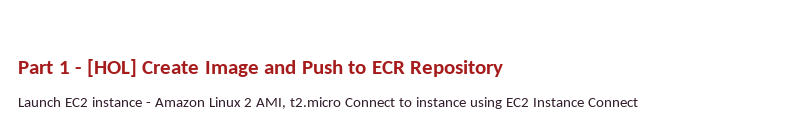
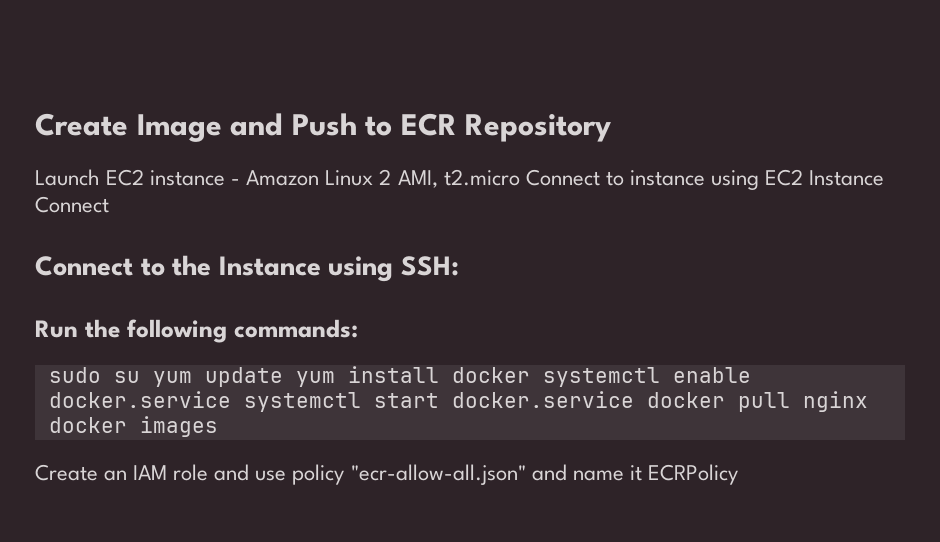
[18,59,137,77] Part 1 - [HOL] -> (35, 124) none
(638, 102) none -> [35,255,459,282] [35,319,358,343] [48,366,751,387] [48,391,868,412] [48,416,218,437] [35,464,738,485] // Connect to the Instance using SSH: // Run the following commands: // sudo su yum update yum install docker systemctl enable docker.service systemctl start docker.service docker pull nginx docker images // Create an IAM role and use policy "ecr-allow-all.json" and name it ECRPolicy

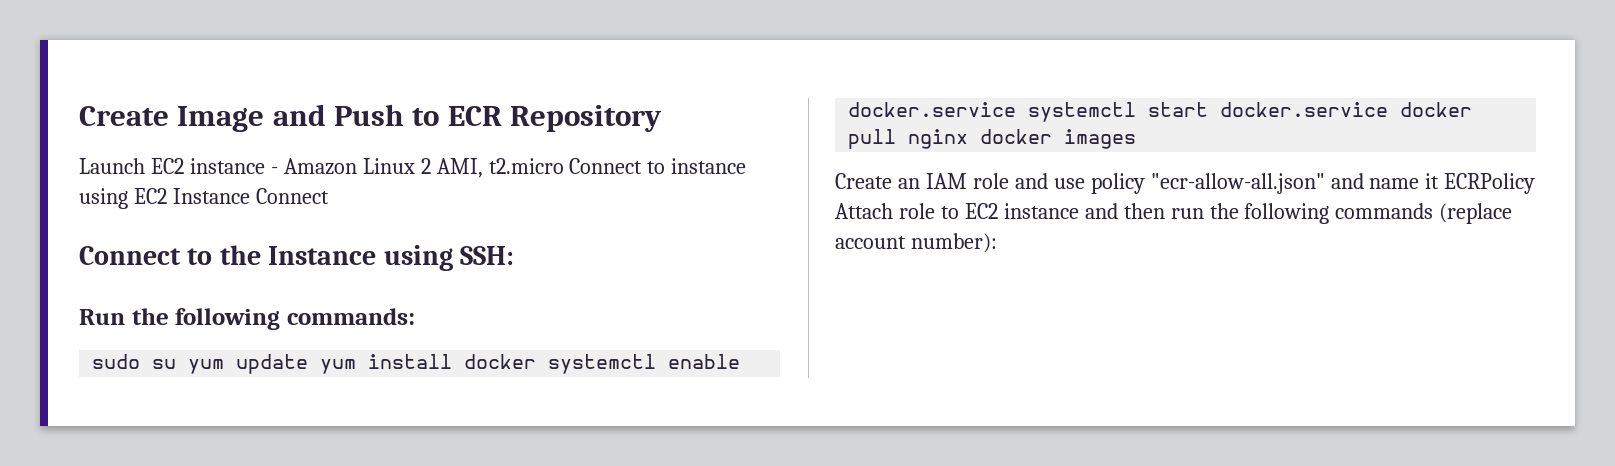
(738, 474) none -> [835,203,1513,224] [835,233,997,253] Attach role to EC2 instance and then run the following commands (replace account number):

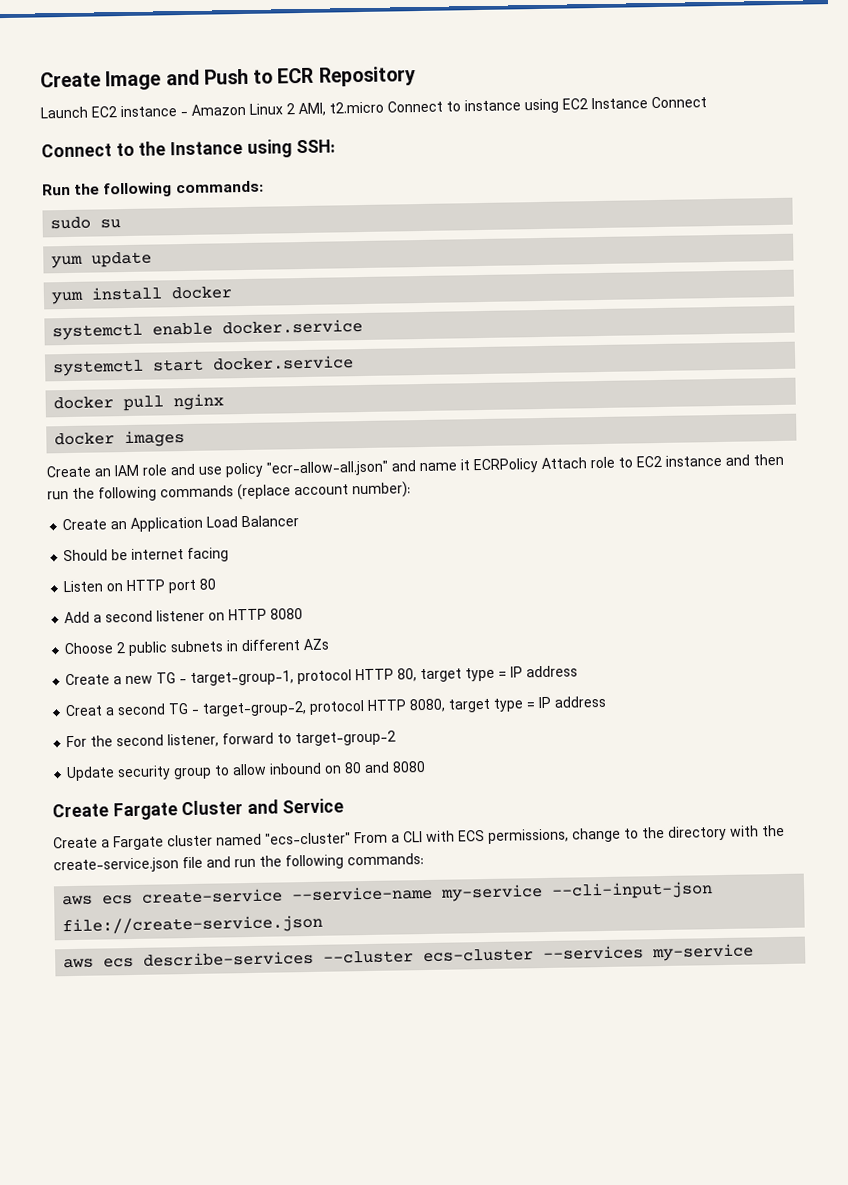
(177, 364) none -> (122, 224) //
(309, 364) none -> (153, 259) //
(537, 361) none -> (233, 293) //
(1017, 109) none -> (364, 326) //
(1389, 109) none -> (355, 363) //
(969, 139) none -> (225, 402) //
(997, 243) none -> [62,515,300,532] [63,547,230,563] [63,578,217,594] [64,608,304,624] [64,638,330,657] [65,665,579,686] [65,695,607,717] [66,730,397,748] [66,760,427,782] [52,798,344,821] [53,824,785,851] [53,853,424,874] [62,881,714,906] [62,914,324,936] [63,943,755,969] // Create an Application Load Balancer // Should be internet facing // Listen on HTTP port 80 // Add a second listener on HTTP 8080 // Choose 2 public subnets in different AZs // Create a new TG - target-group-1, protocol HTTP 80, target type = IP address // Creat a second TG - target-group-2, protocol HTTP 8080, target type = IP address // For the second listener, forward to target-group-2 // Update security group to allow inbound on 80 and 8080 // Create Fargate Cluster and Service // Create a Fargate cluster named "ecs-cluster" From a CLI with ECS permissions, change to the directory with the create-service.json file and run the following commands: // aws ecs create-service --service-name my-service --cli-input-json file://create-service.json // aws ecs describe-services --cluster ecs-cluster --services my-service

